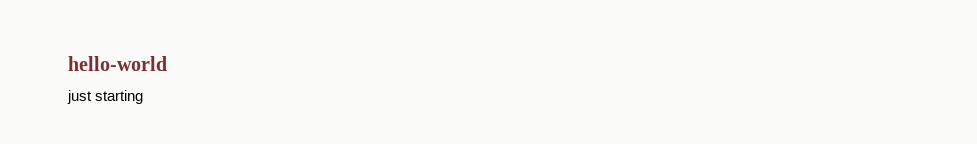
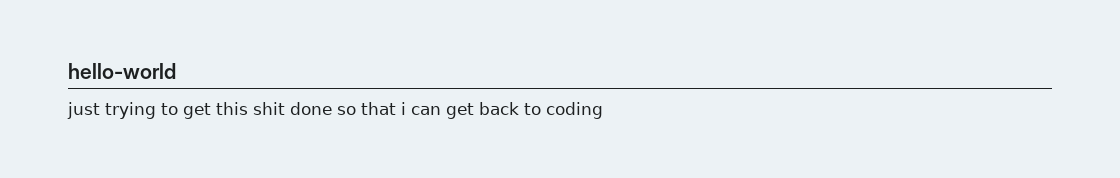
[95,90,144,104] starting -> [105,102,603,119] trying to get this shit done so that i can get back to coding

